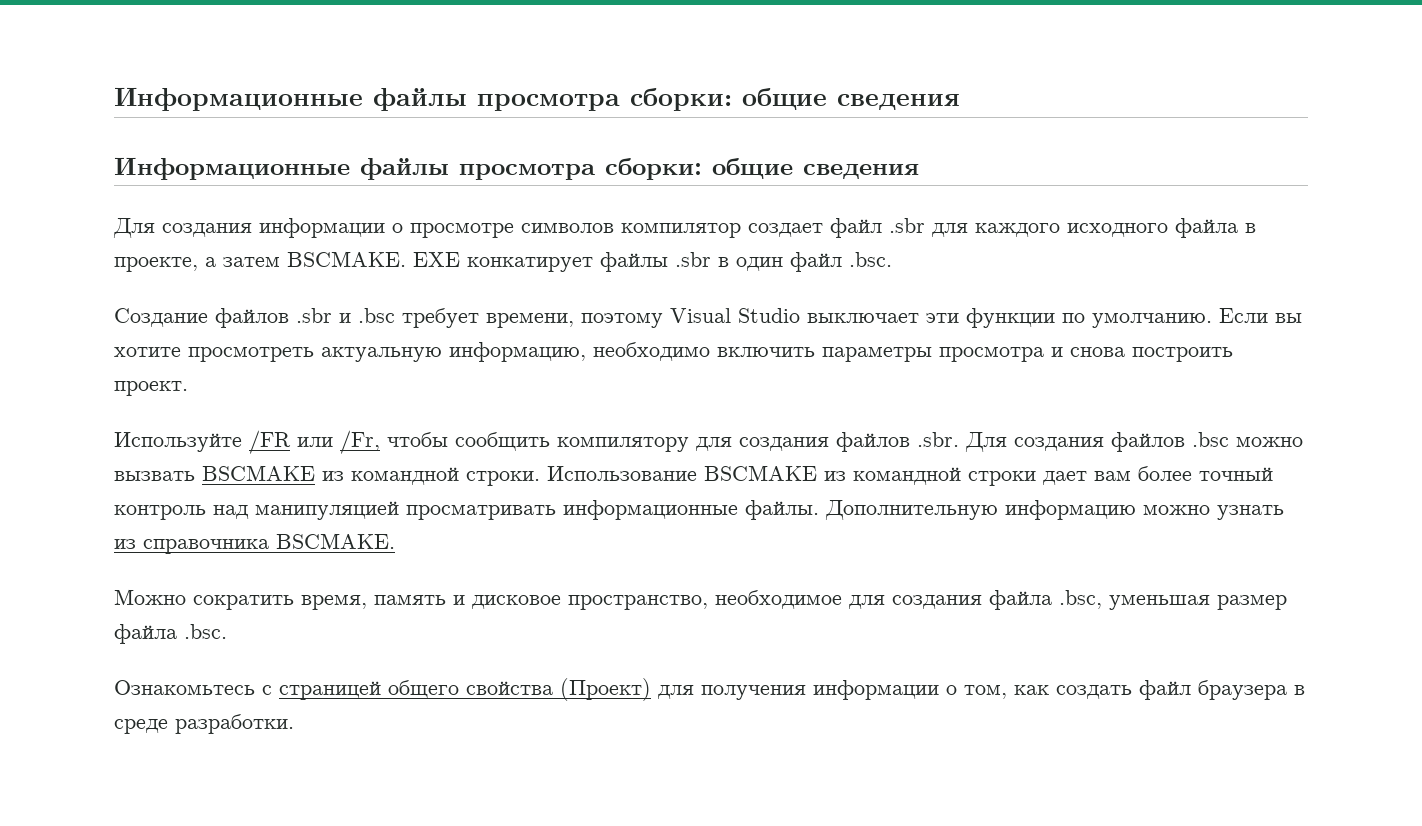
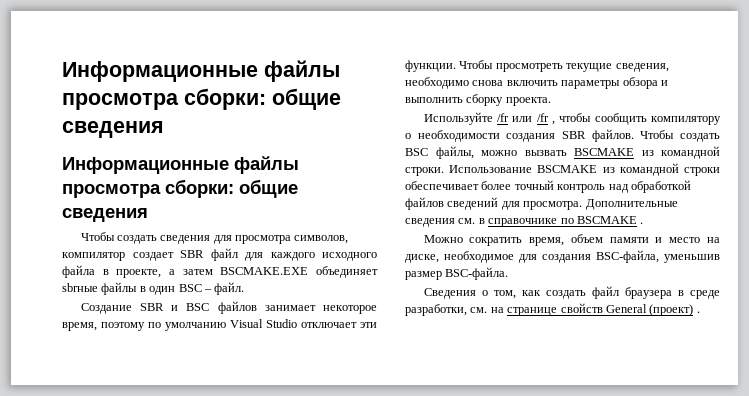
[113,218,925,238] Для создания информации о просмотре символов компилятор создает файл .sbr -> [80,232,349,244] [62,248,238,261] Чтобы создать сведения для просмотра символов, компилятор создает SBR файл
[287,251,892,272] [114,308,1302,328] [114,342,1233,362] [114,381,188,396] [114,430,1229,454] BSCMAKE. EXE конкатирует файлы .sbr в один файл .bsc. // Создание файлов .sbr и .bsc требует времени, поэтому Visual Studio выключает эти функции по умолчанию. Если вы хотите просмотреть актуальную информацию, необходимо включить параметры просмотра и снова построить проект. // Используйте /FR или /Fr, чтобы сообщить компилятору для создания файлов .sbr. Для создания файлов .bsc -> [220,266,378,278] [62,282,245,295] [80,301,377,314] [62,319,377,331] [405,60,669,72] [405,77,668,89] [405,94,551,106] [423,112,721,125] [405,129,720,142] [405,146,474,159] BSCMAKE.EXE объединяет sbrные файлы в один BSC – файл. // Создание SBR и BSC файлов занимает некоторое время, поэтому по умолчанию Visual Studio отключает эти функции. Чтобы просмотреть текущие сведения, необходимо снова включить параметры обзора и выполнить сборку проекта. // Используйте /fr или /fr , чтобы сообщить компилятору о необходимости создания SBR файлов. Чтобы создать BSC файлы,
[1043,471,1131,485] дает вам -> [405,181,479,190] обеспечивает
[255,500,1284,520] [114,533,395,554] [114,589,1287,610] [114,624,227,644] [114,678,939,701] манипуляцией просматривать информационные файлы. Дополнительную информацию можно узнать из справочника BSCMAKE. // Можно сократить время, память и дисковое пространство, необходимое для создания файла .bsc, уменьшая размер файла .bsc. // Ознакомьтесь с страницей общего свойства (Проект) для получения информации -> [630,180,691,193] [405,197,678,210] [405,216,644,227] [423,234,720,246] [405,250,720,263] [405,267,509,280] [423,288,476,299] обработкой файлов сведений для просмотра. Дополнительные сведения см. в справочнике по BSCMAKE . // Можно сократить время, объем памяти и место на диске, необходимое для создания BSC-файла, уменьшив размер BSC-файла. // Сведения
[175,714,294,734] разработки. -> [405,303,700,316] разработки, см. на странице свойств General (проект) .

